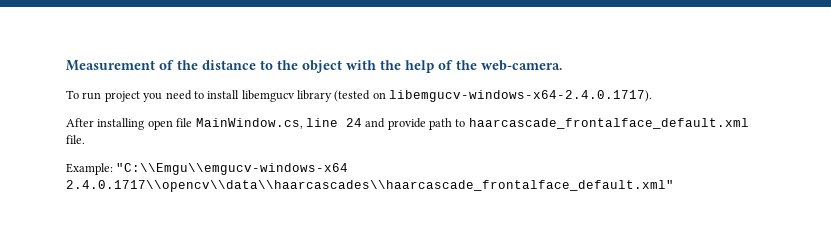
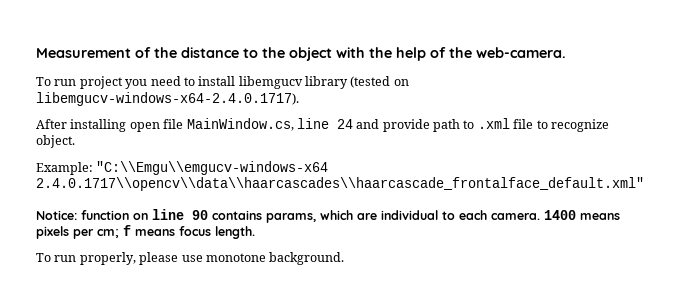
[468,118,749,129] [66,135,85,144] [66,163,349,175] [66,180,674,192] haarcascade_frontalface_default.xml file. // Example: "C:\\Emgu\\emgucv-windows-x64 2.4.0.1717\\opencv\\data\\haarcascades\\haarcascade_frontalface_default.xml" -> [477,118,609,132] [36,135,75,148] [36,161,329,175] [36,177,644,191] [36,209,620,223] [36,225,255,239] [36,252,345,265] .xml file to recognize object. // Example: "C:\\Emgu\\emgucv-windows-x64 2.4.0.1717\\opencv\\data\\haarcascades\\haarcascade_frontalface_default.xml" // Notice: function on line 90 contains params, which are individual to each camera. 1400 means pixels per cm; f means focus length. // To run properly, please use monotone background.

